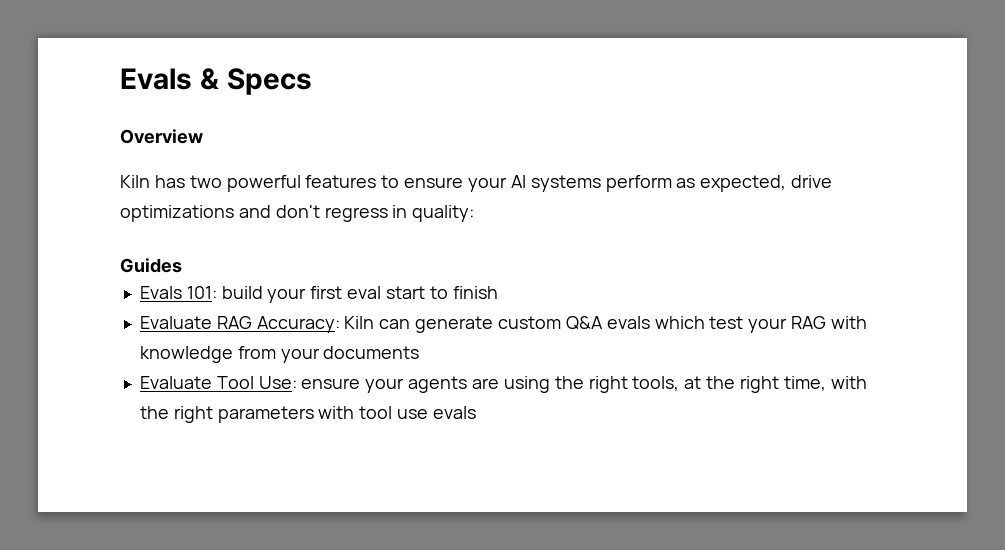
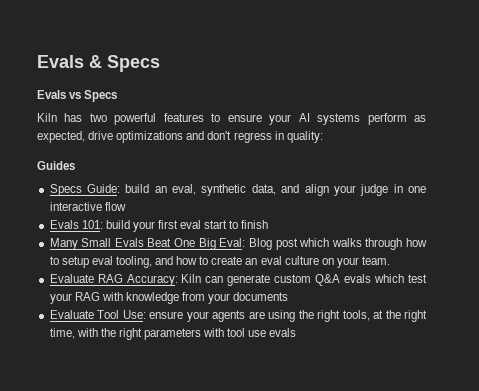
[120,129,203,144] Overview -> [37,90,118,102] Evals vs Specs
(182, 265) none -> [49,184,427,196] [49,202,126,211] // Specs Guide: build an eval, synthetic data, and align your judge in one interactive flow
(498, 292) none -> [49,238,428,250] [49,256,391,268] // Many Small Evals Beat One Big Eval: Blog post which walks through how to setup eval tooling, and how to create an eval culture on your team.

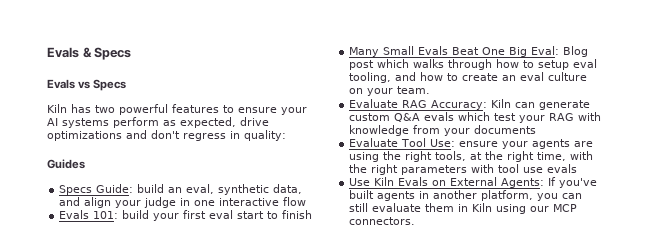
(297, 332) none -> [349,177,598,188] [349,190,583,201] [349,203,578,214] [349,217,416,225] // Use Kiln Evals on External Agents: If you've built agents in another platform, you can still evaluate them in Kiln using our MCP connectors.

